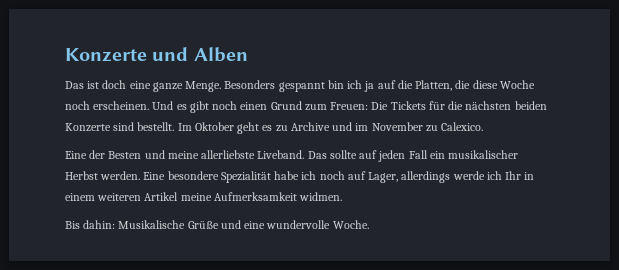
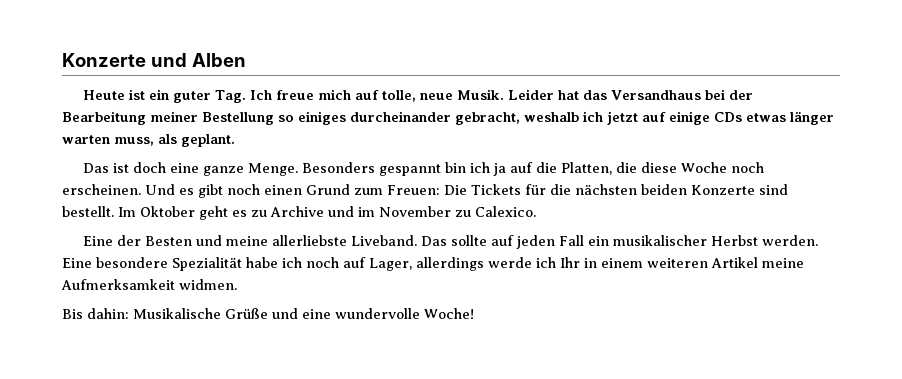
(248, 54) none -> [82,89,753,103] [62,111,834,125] [62,134,235,147] // Heute ist ein guter Tag. Ich freue mich auf tolle, neue Musik. Leider hat das Versandhaus bei der Bearbeitung meiner Bestellung so einiges durcheinander gebracht, weshalb ich jetzt auf einige CDs etwas länger warten muss, als geplant.
[332,220,369,229] Woche. -> [424,308,474,319] Woche!

